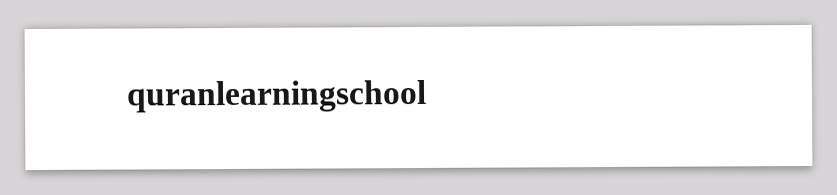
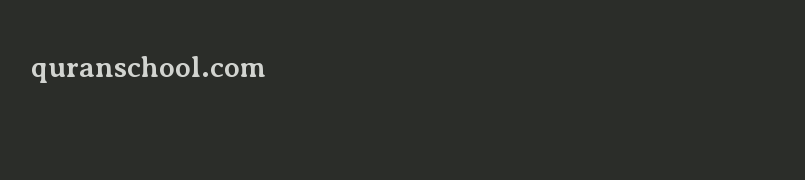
[126,79,427,113] quranlearningschool -> [31,56,266,83] quranschool.com

